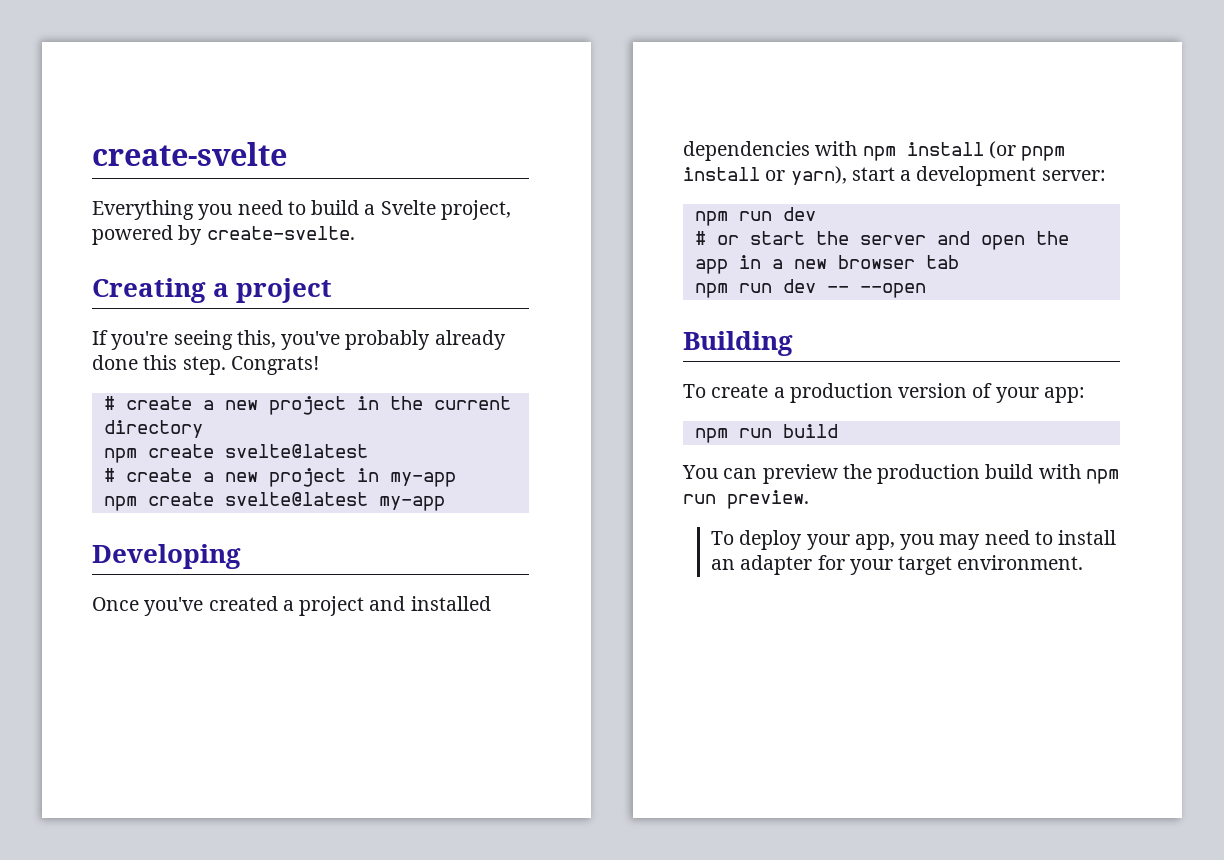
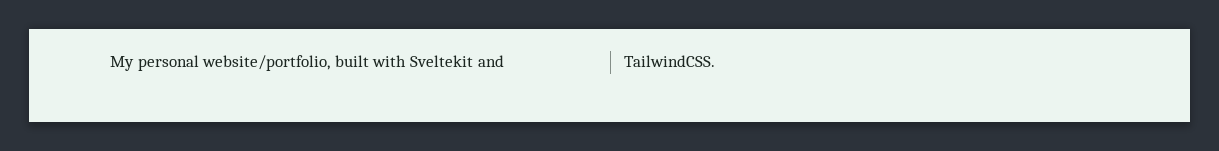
[92,142,287,166] [92,200,511,220] [92,225,355,245] [92,278,333,303] [92,330,506,350] [92,355,319,375] [103,396,511,415] [103,420,203,438] [103,444,368,463] [103,468,456,487] [103,492,445,511] [92,544,241,569] [92,596,491,616] [683,141,1066,161] [683,166,1106,186] [694,207,816,226] [694,231,1069,250] [694,255,959,274] [694,279,926,298] [683,331,793,356] [683,383,1085,403] [694,424,838,443] [682,464,1119,484] [683,490,809,509] [711,530,1117,550] [711,555,1084,575] create-svelte // Everything you need to build a Svelte project, powered by create-svelte. // Creating a project // If you're seeing this, you've probably already done this step. Congrats! // # create a new project in the current directory // npm create svelte@latest // # create a new project in my-app // npm create svelte@latest my-app // Developing // Once you've created a project and installed dependencies with npm install (or pnpm install or yarn), start a development server: // npm run dev // # or start the server and open the app in a new browser tab // npm run dev -- --open // Building // To create a production version of your app: // npm run build // You can preview the production build with npm run preview. // To deploy your app, you may need to install an adapter for your target environment. -> [110,55,715,71] My personal website/portfolio, built with Sveltekit and TailwindCSS.

